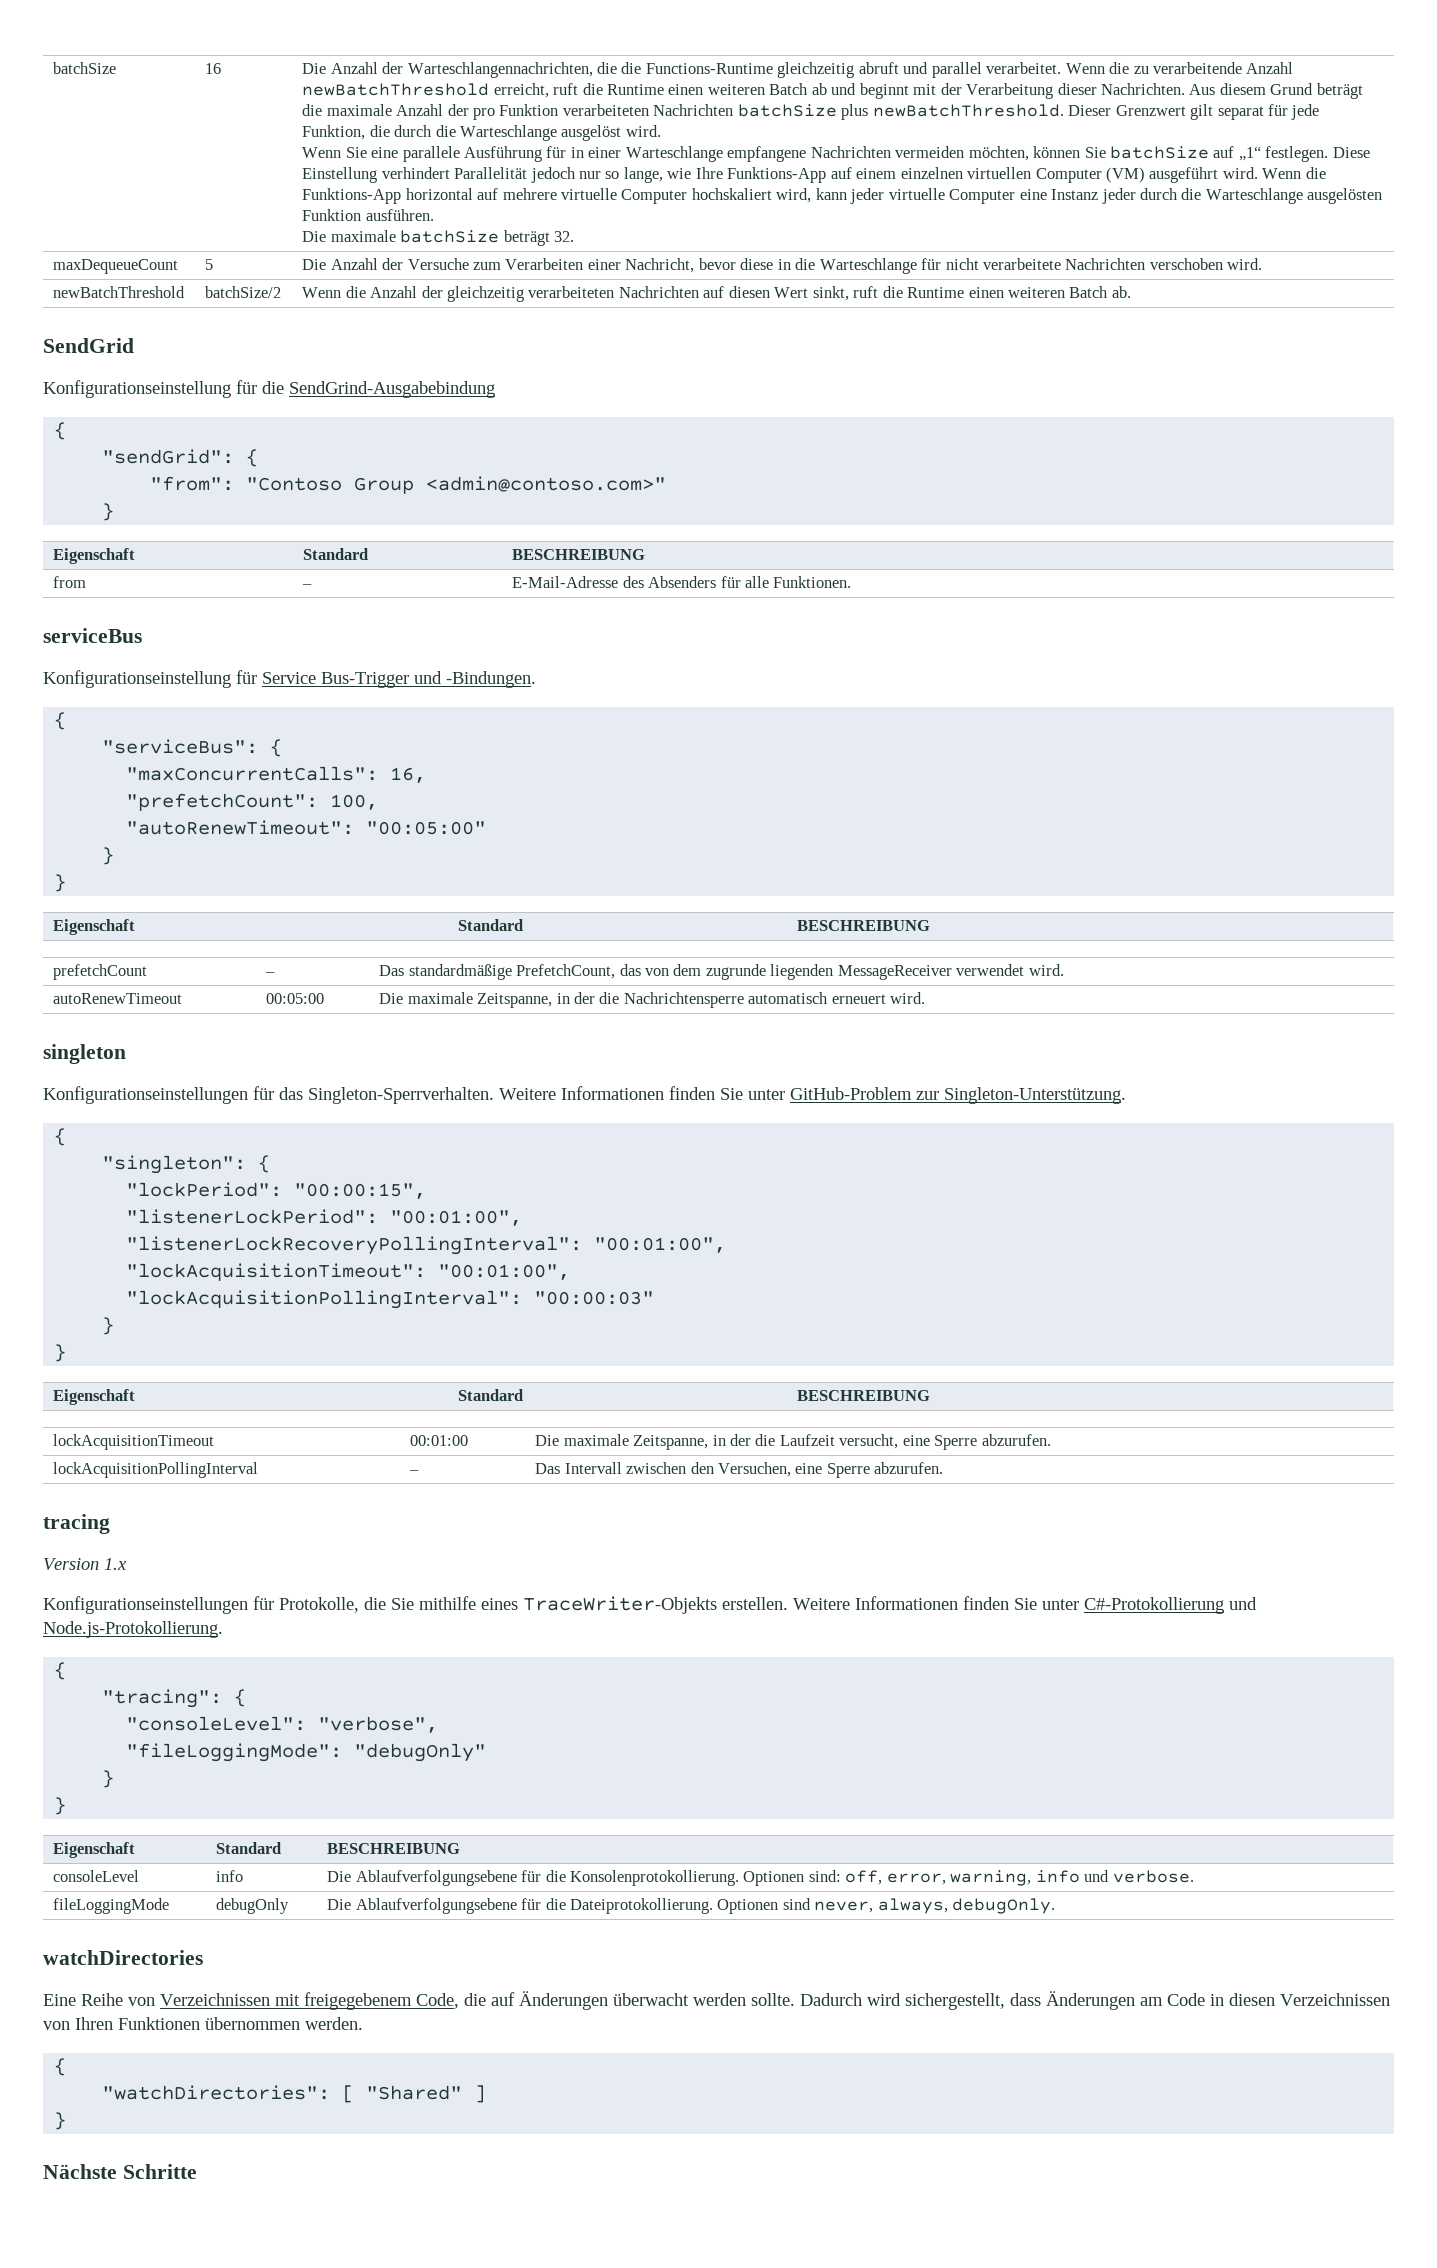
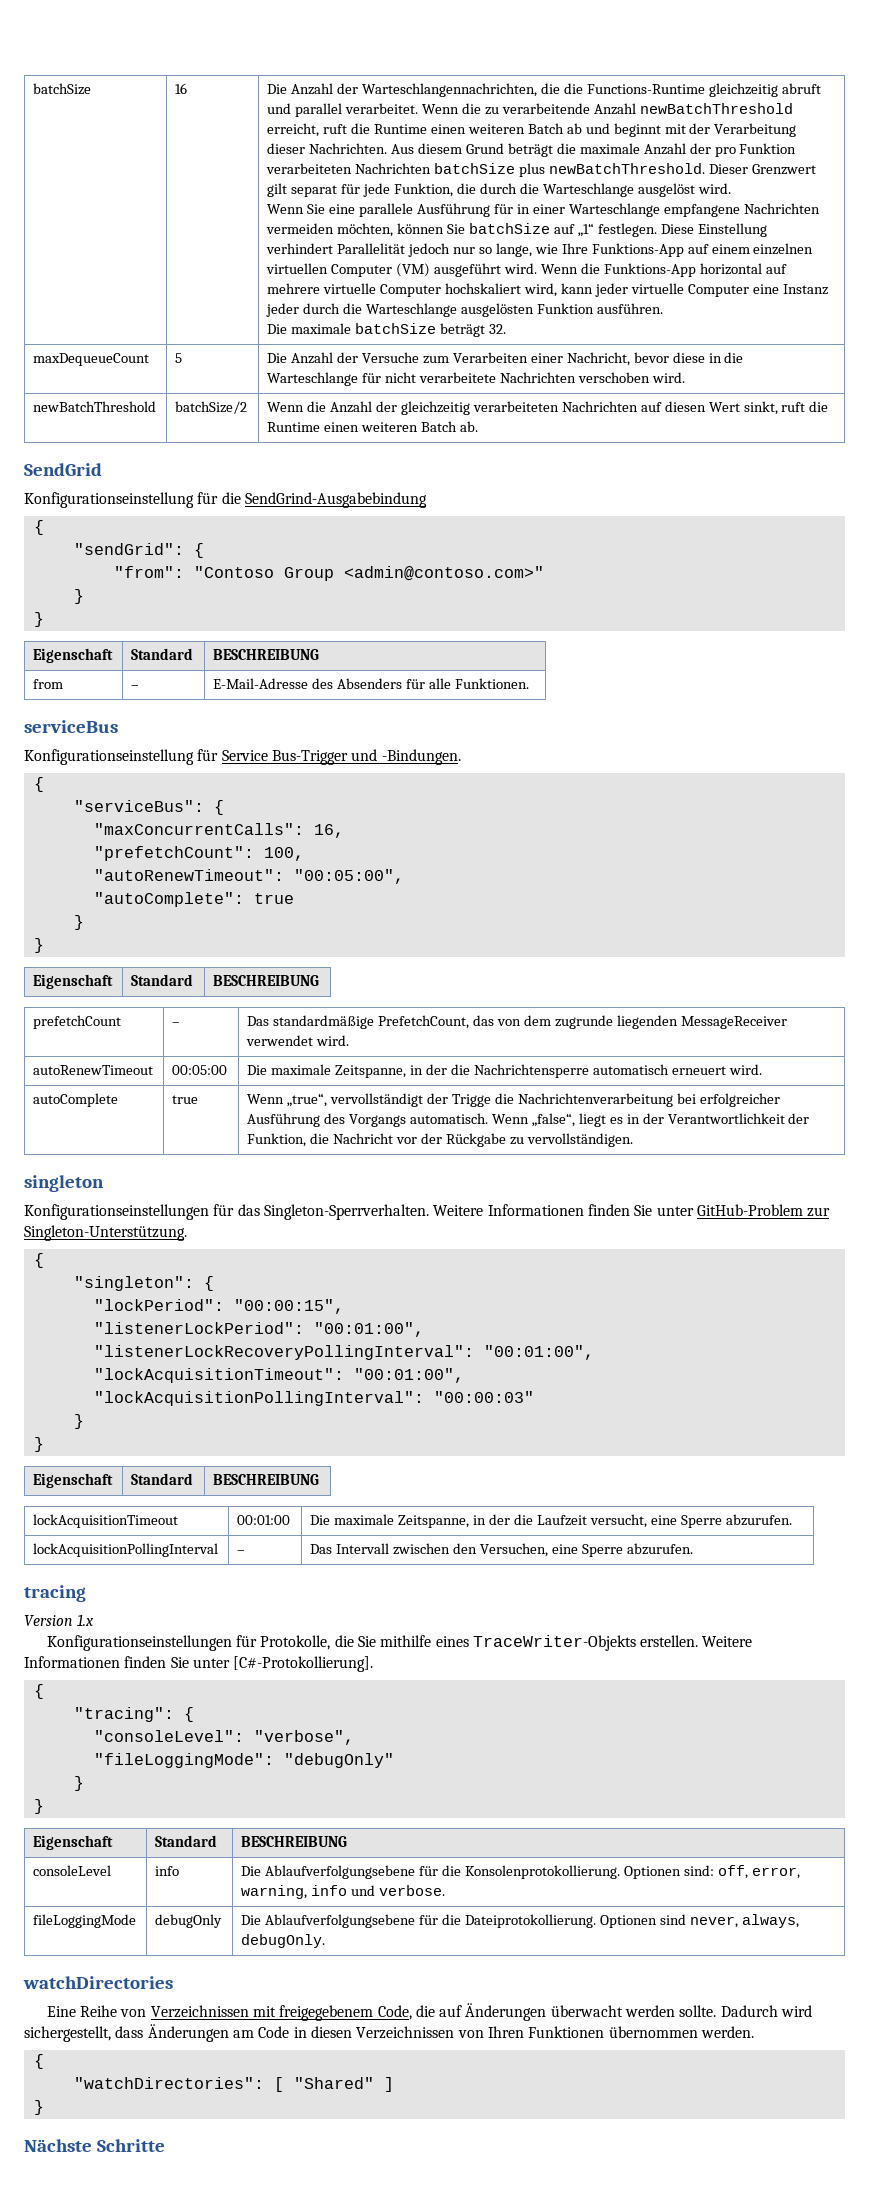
(115, 512) none -> [33,612,44,627] // }
[366,821,487,835] "00:05:00" -> [293,869,404,884] [93,892,294,907] "00:05:00", // "autoComplete": true
(926, 998) none -> [33,1093,119,1107] [172,1095,199,1104] [247,1093,780,1107] [247,1113,810,1127] [247,1133,633,1147] // autoComplete | true | Wenn „true“, vervollständigt der Trigge die Nachrichtenverarbeitung bei erfolgreicher Ausführung des Vorgangs automatisch. Wenn „false“, liegt es in der Verantwortlichkeit der Funktion, die Nachricht vor der Rückgabe zu vervollständigen.
[1084,1597,1257,1614] [43,1621,223,1638] C#-Protokollierung und Node.js-Protokollierung. -> [233,1656,374,1672] [C#-Protokollierung].

